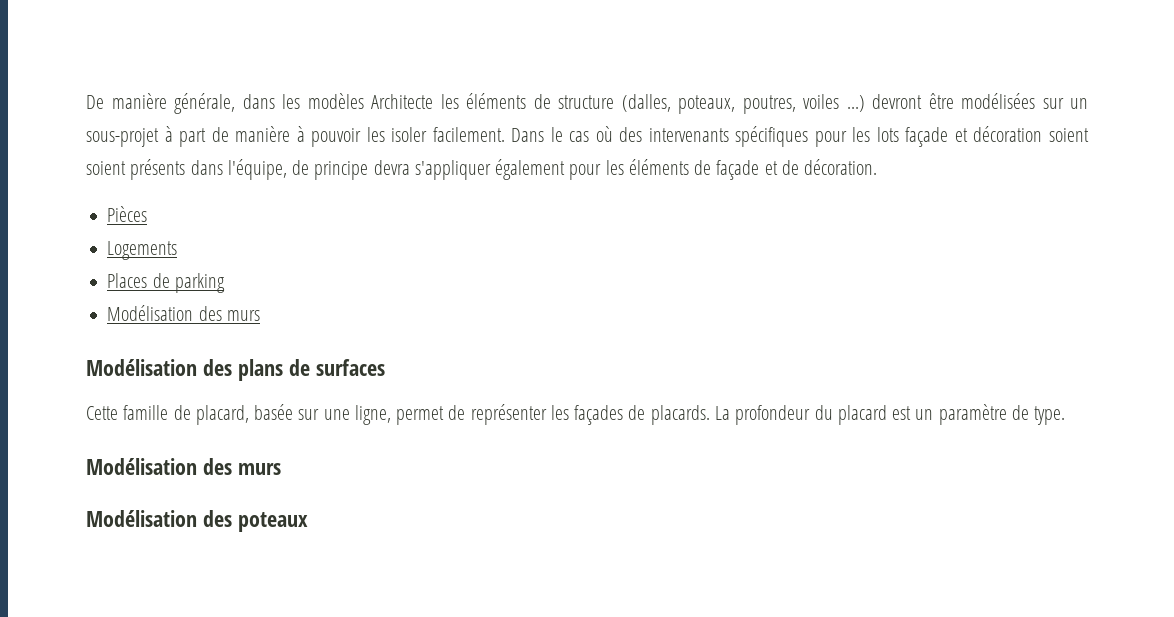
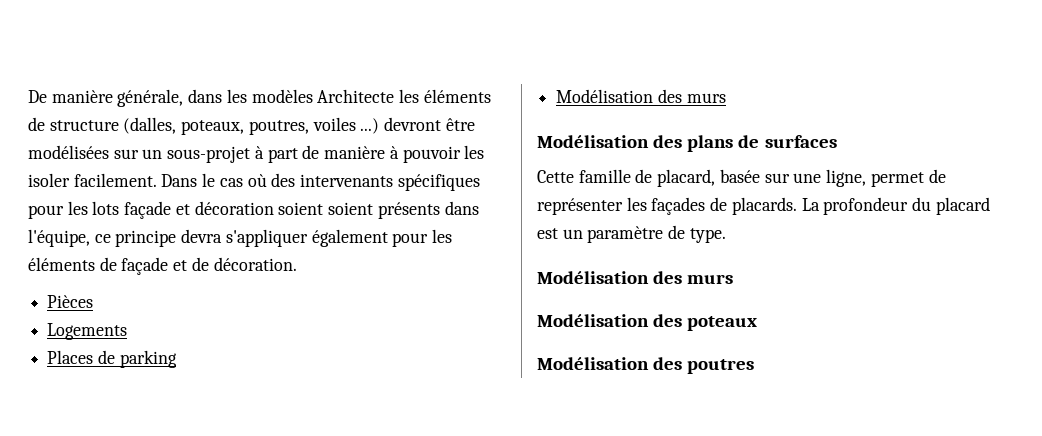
[292,160,310,175] de -> [94,234,111,243] ce
(308, 522) none -> [537,357,755,374] // Modélisation des poutres

